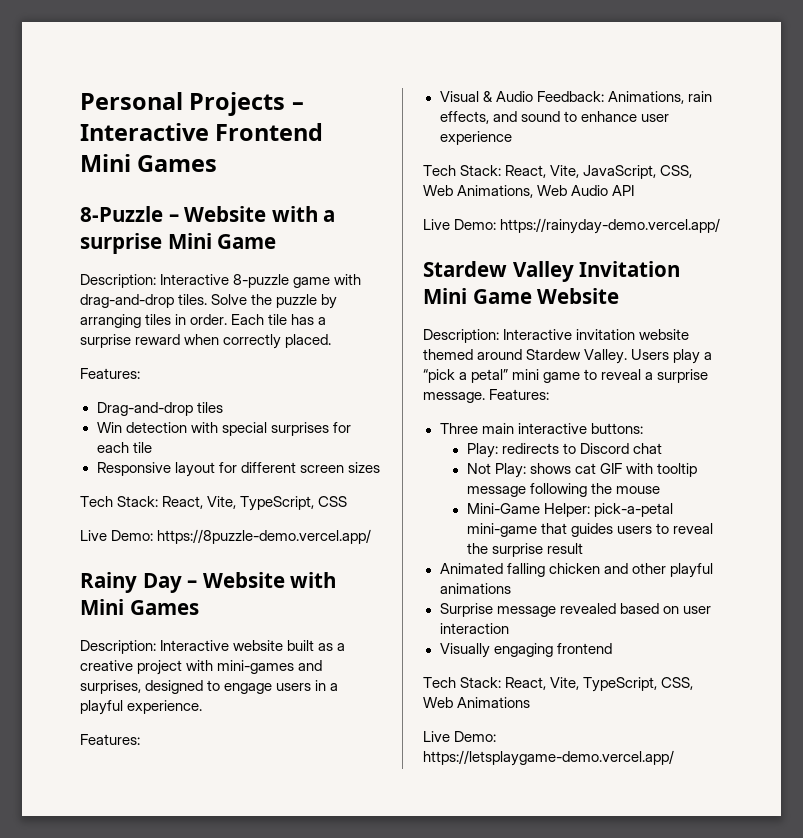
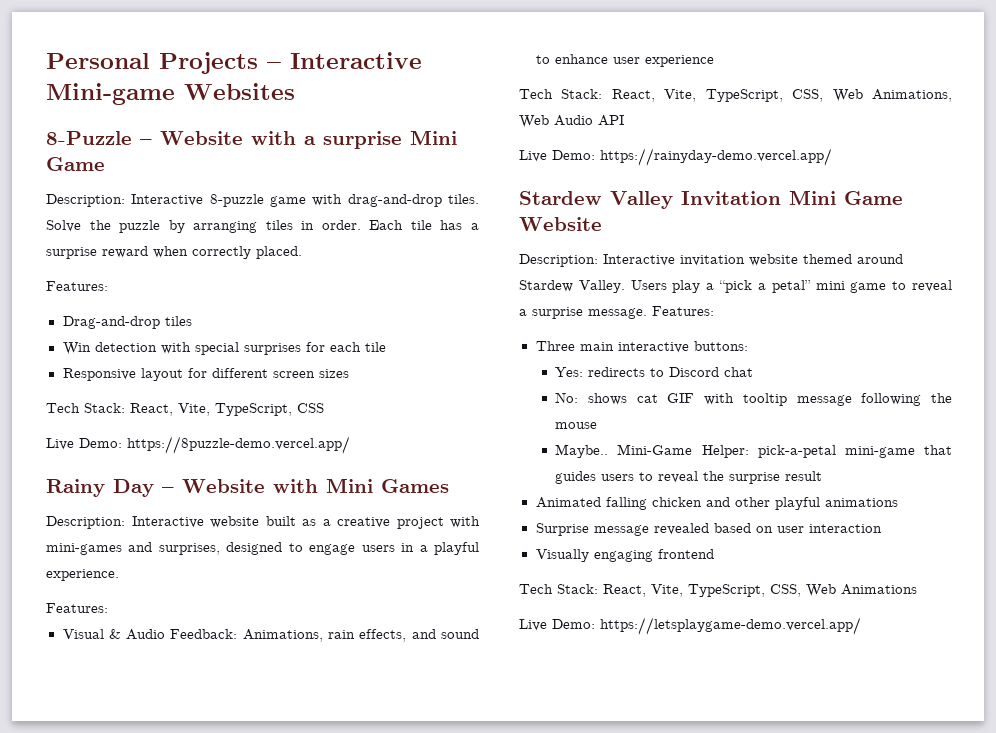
[215,123,324,141] [80,154,218,172] Frontend Mini Games -> [46,83,295,105] Mini-game Websites
[583,165,657,179] JavaScript, -> [705,89,783,102] TypeScript,
[466,443,498,458] Play: -> [555,367,584,377] Yes:
[466,463,526,478] Not Play: -> [555,392,579,403] No:
(660, 490) none -> [555,444,609,458] Maybe..

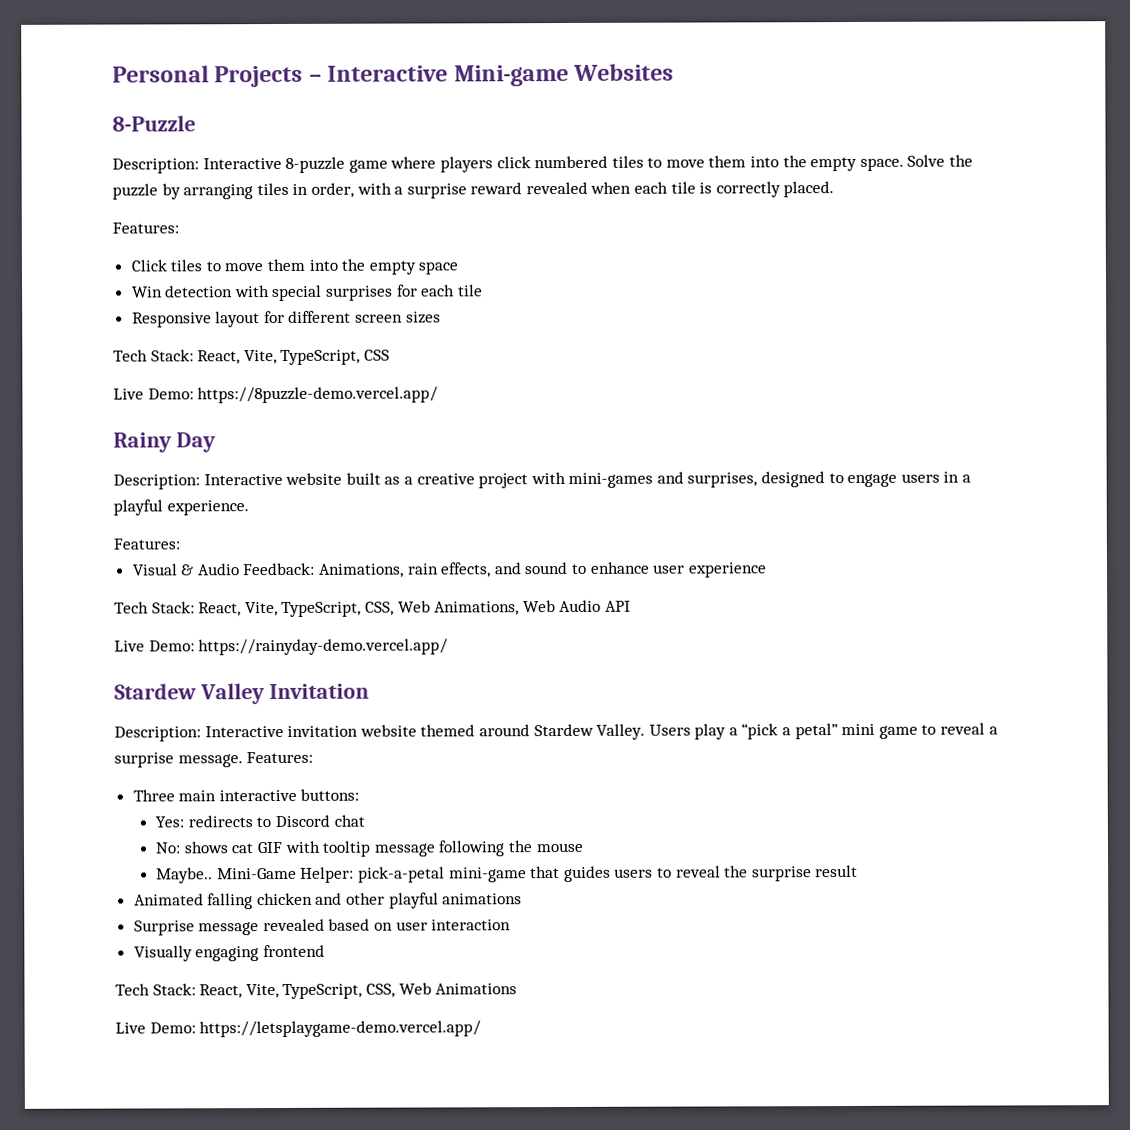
[140,130,457,149] [46,157,105,171] [46,194,479,207] – Website with a surprise Mini Game // Description: Interactive 8-puzzle game with drag-and-drop tiles. -> [112,155,904,174] // Description: Interactive 8-puzzle game where players click numbered tiles to move them into the empty space.
[321,220,480,230] [46,246,188,259] order. Each tile has a surprise reward when -> [310,181,713,199] order, with a surprise reward revealed when each tile is
[62,316,192,329] Drag-and-drop tiles -> [130,258,459,275] Click tiles to move them into the empty space
[162,478,449,493] – Website with Mini Games -> (216, 442) none
[789,190,903,205] [519,217,602,231] Mini Game Website -> (369, 691) none

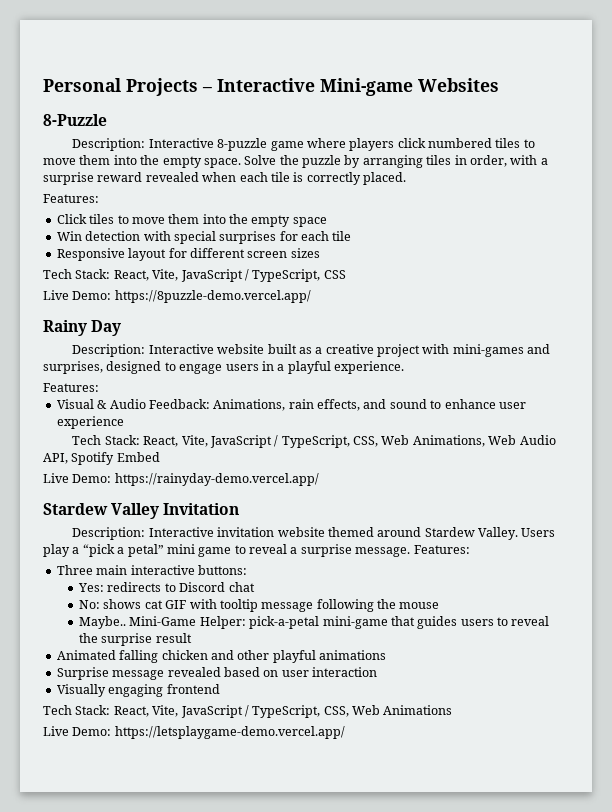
(277, 357) none -> [180,269,249,282] JavaScript /
(278, 609) none -> [209,435,279,448] JavaScript /
[604,600,631,612] API -> [43,452,160,465] API, Spotify Embed
(279, 991) none -> [180,705,249,718] JavaScript /

